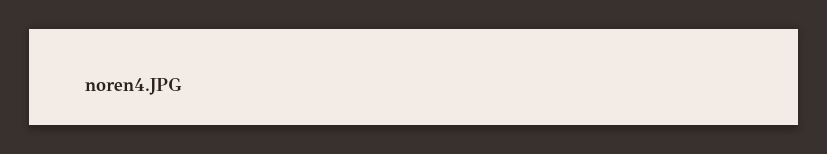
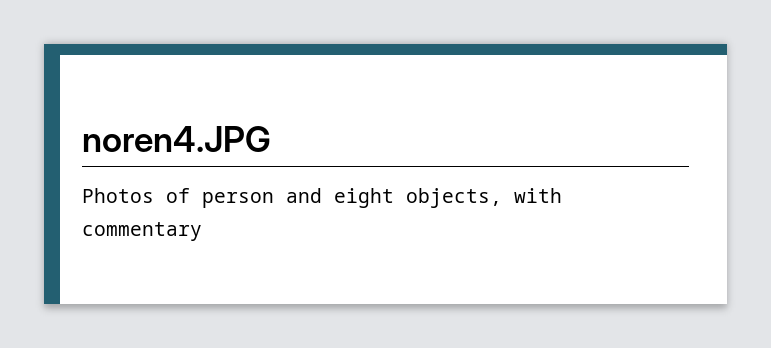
(182, 86) none -> [82,188,562,208] [82,222,202,241] // Photos of person and eight objects, with commentary

